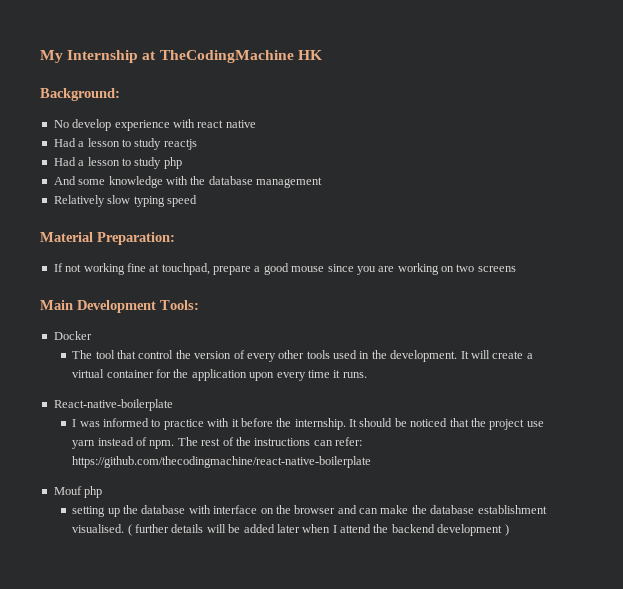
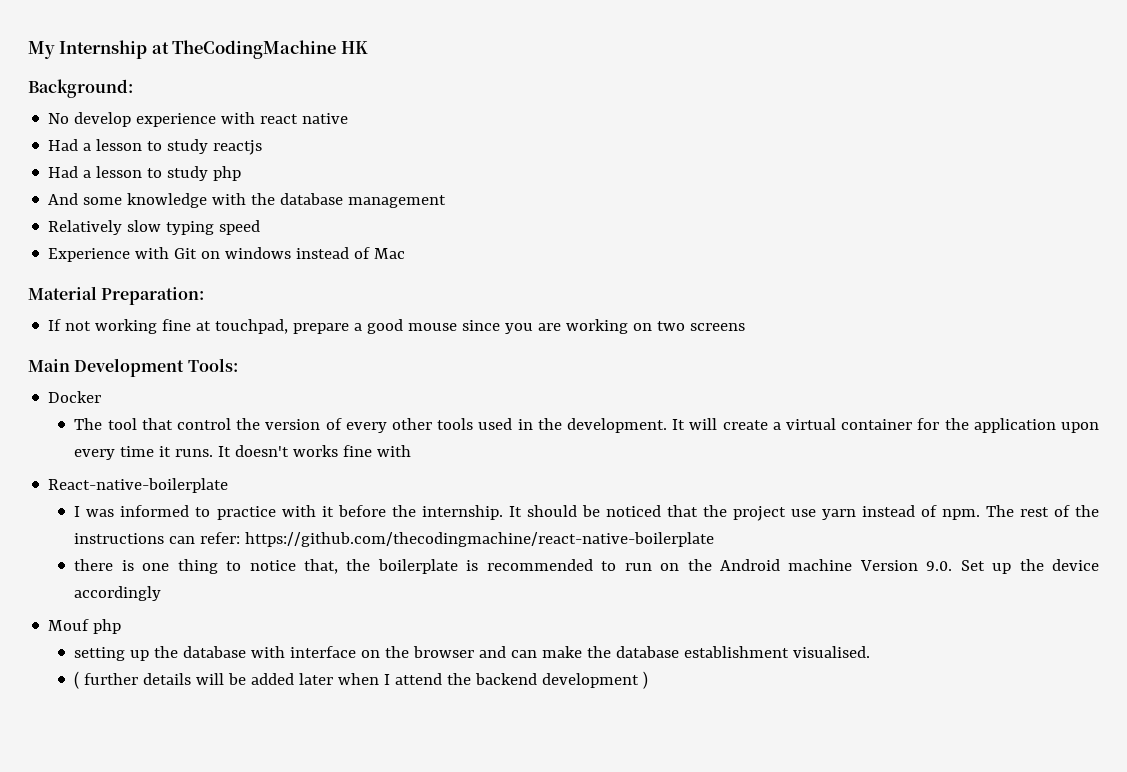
(197, 201) none -> [48,247,406,262] // Experience with Git on windows instead of Mac
(367, 375) none -> [218,445,412,457] It doesn't works fine with
(372, 462) none -> [74,559,1100,574] [74,586,162,601] // there is one thing to notice that, the boilerplate is recommended to run on the Android machine Version 9.0. Set up the device accordingly
(125, 528) none -> (871, 652) //

